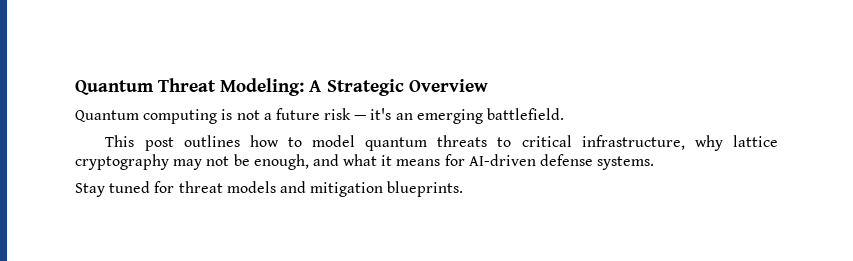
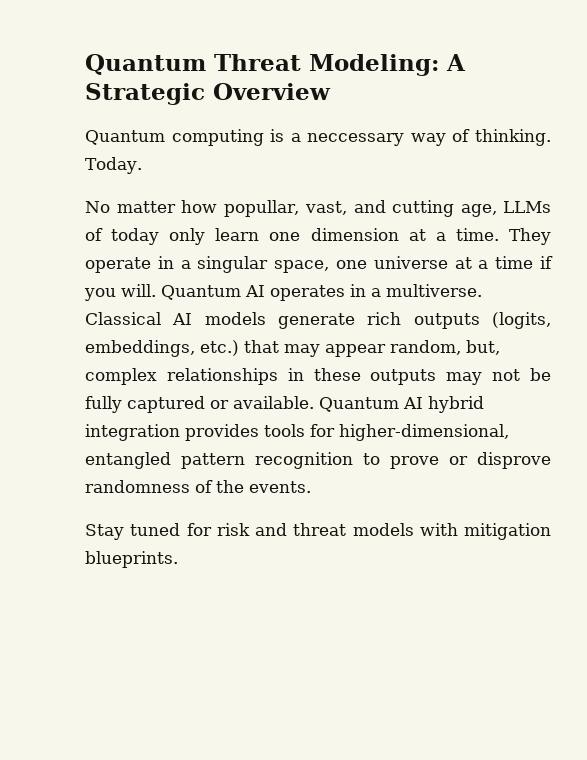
[236,108,565,124] [105,135,778,151] [75,154,655,170] not a future risk — it's an emerging battlefield. // This post outlines how to model quantum threats to critical infrastructure, why lattice cryptography may not be enough, and what it means for AI-driven defense systems. -> [290,129,551,146] [85,157,142,174] [85,200,551,217] [85,228,551,245] [85,256,553,273] [84,284,482,301] [85,312,551,329] [85,340,500,357] [85,368,551,385] [85,396,484,413] [85,424,509,441] [85,452,551,469] [85,480,311,493] a neccessary way of thinking. Today. // No matter how popullar, vast, and cutting age, LLMs of today only learn one dimension at a time. They operate in a singular space, one universe at a time if you will. Quantum AI operates in a multiverse. Classical AI models generate rich outputs (logits, embeddings, etc.) that may appear random, but, complex relationships in these outputs may not be fully captured or available. Quantum AI hybrid integration provides tools for higher-dimensional, entangled pattern recognition to prove or disprove randomness of the events.
(175, 187) none -> [216,523,287,536] risk and
[279,181,306,193] and -> [419,523,458,536] with

